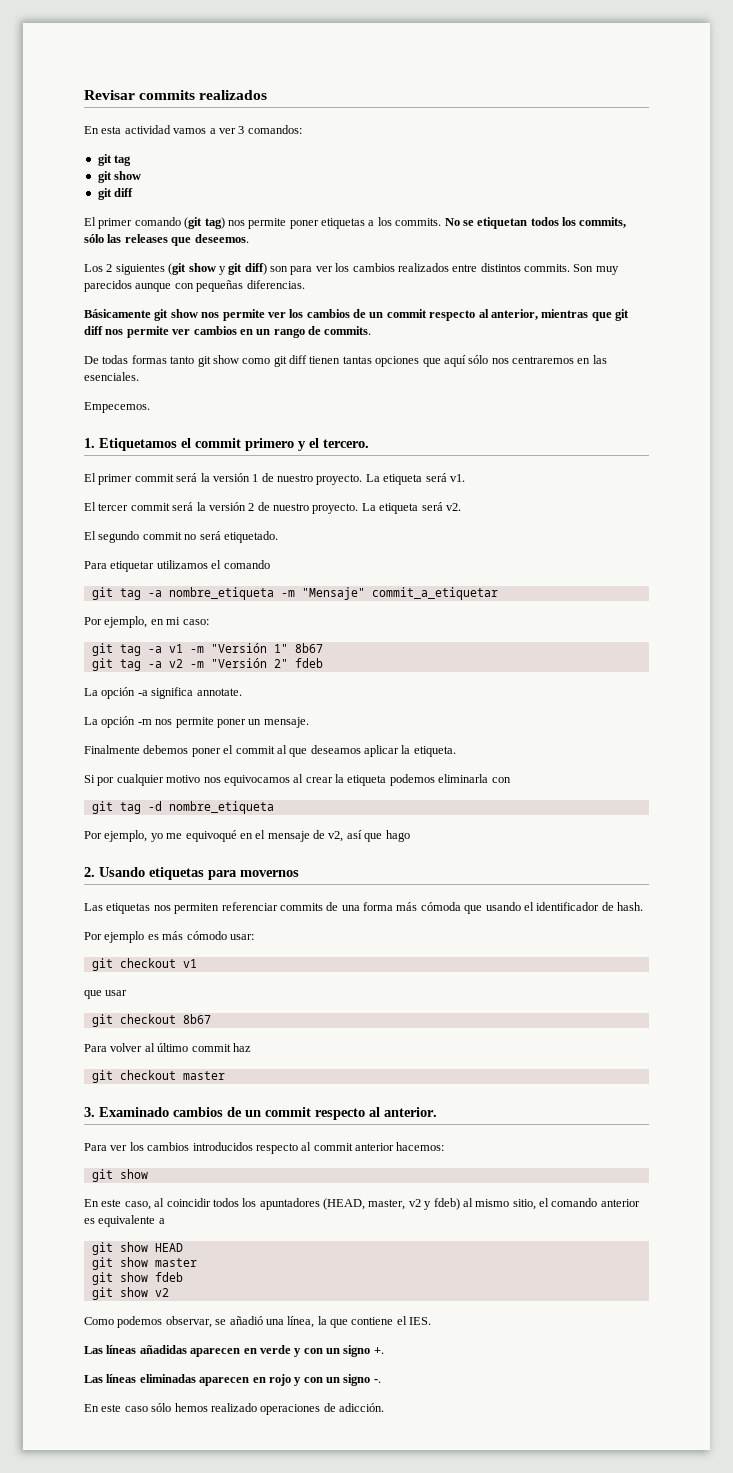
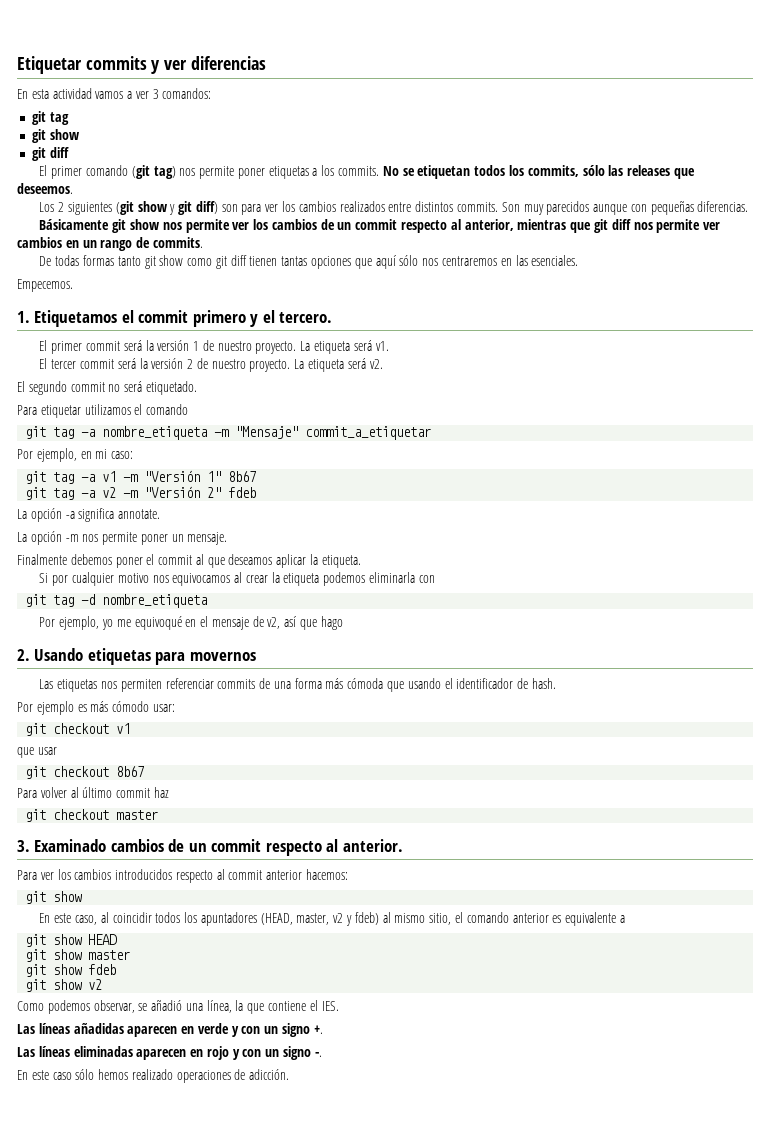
[84,90,268,100] Revisar commits realizados -> [17,56,266,74] Etiquetar commits y ver diferencias

